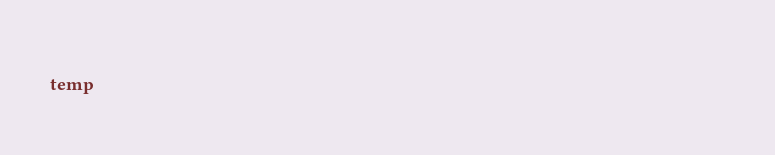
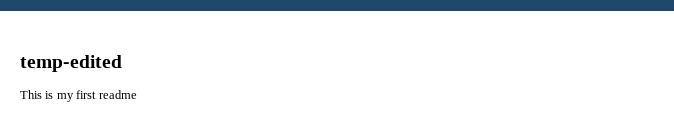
[50,79,94,94] temp -> [20,55,122,72] [20,90,137,102] temp-edited // This is my first readme

